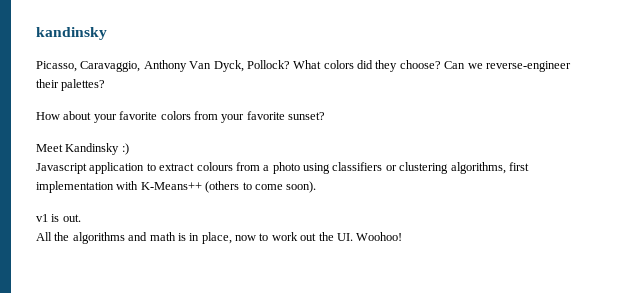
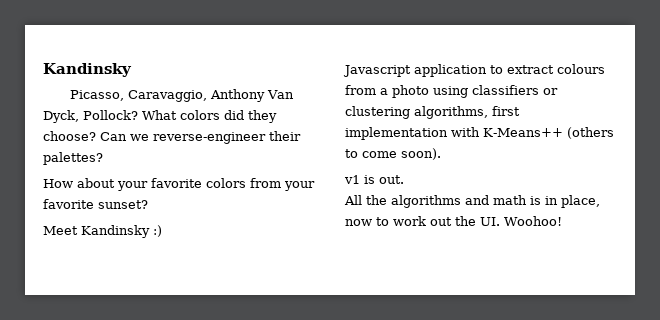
[36,27,107,40] kandinsky -> [43,63,132,77] Kandinsky

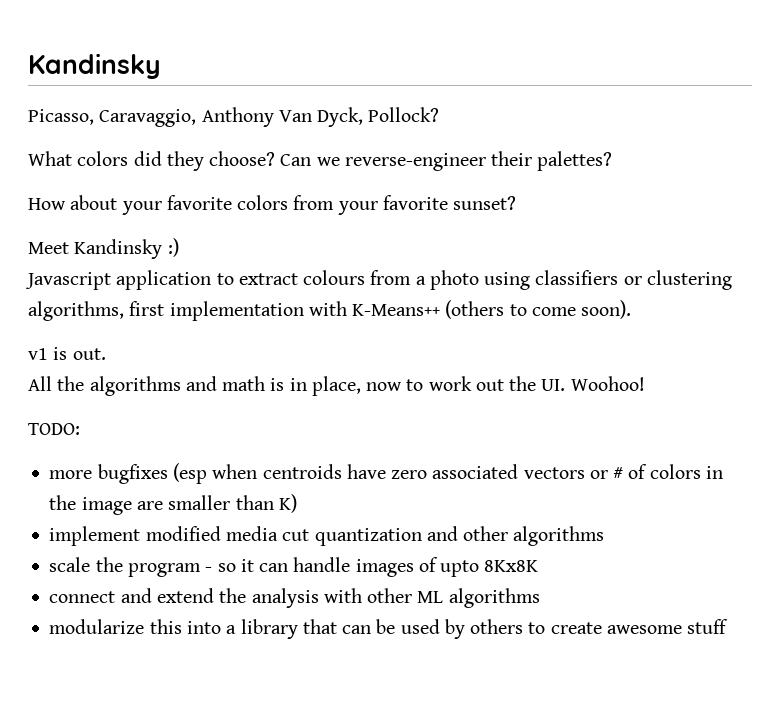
(138, 115) none -> (440, 114) //
(562, 221) none -> [28,423,80,435] [49,463,723,484] [49,494,297,515] [49,526,605,546] [49,557,539,577] [49,588,540,608] [49,619,729,639] // TODO: // more bugfixes (esp when centroids have zero associated vectors or # of colors in the image are smaller than K) // implement modified media cut quantization and other algorithms // scale the program - so it can handle images of upto 8Kx8K // connect and extend the analysis with other ML algorithms // modularize this into a library that can be used by others to create awesome stuff

